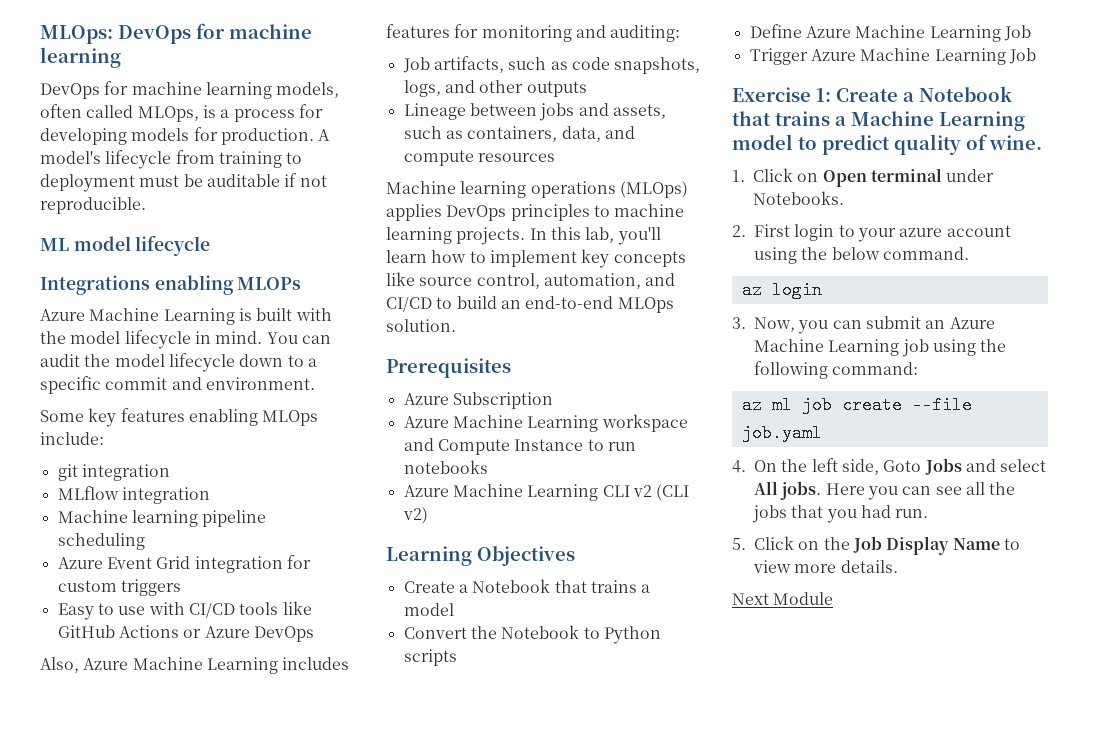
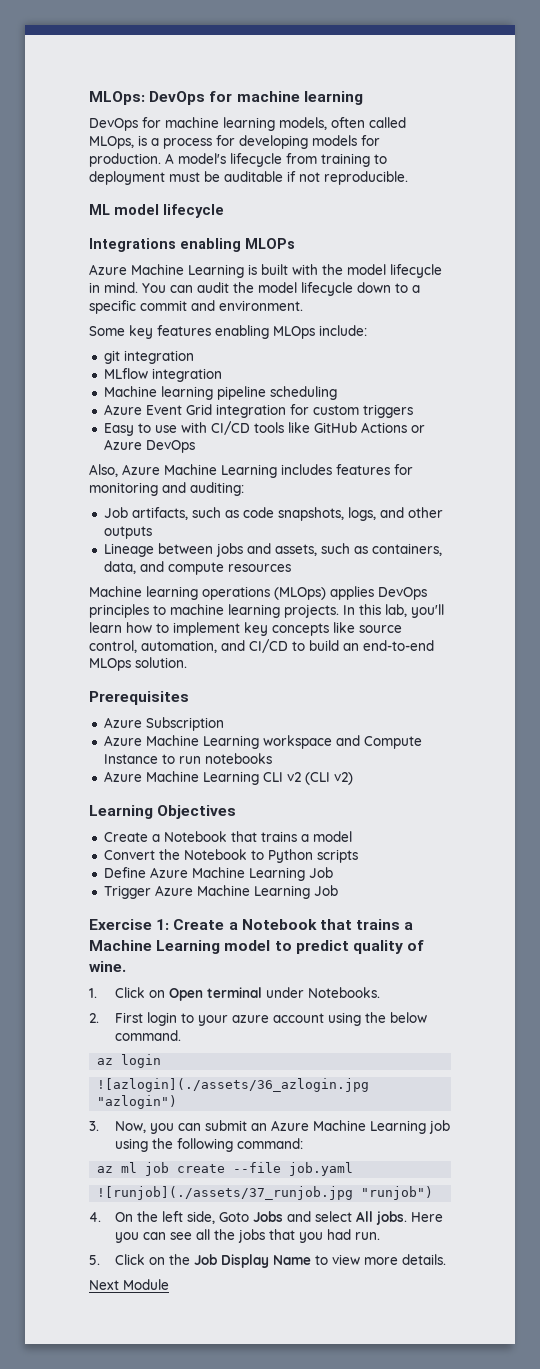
(822, 290) none -> [97,1078,370,1092] [97,1095,178,1109] // ![azlogin](./assets/36_azlogin.jpg "azlogin")
(822, 433) none -> [97,1186,434,1200] // ![runjob](./assets/37_runjob.jpg "runjob")

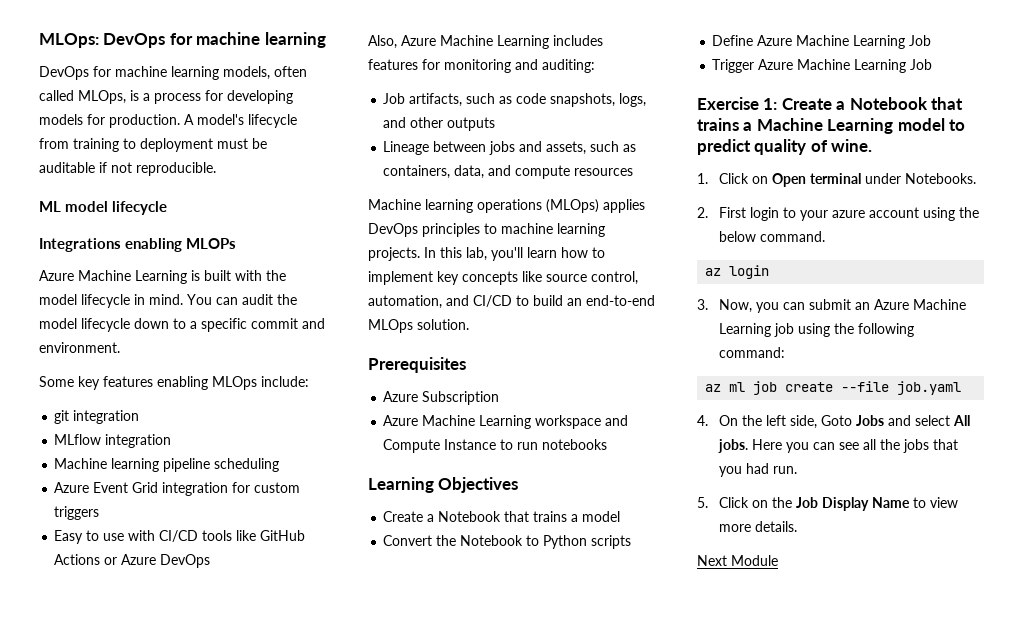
[103,771,353,785] // Azure Machine Learning CLI v2 (CLI v2) -> (608, 444) none
[97,1078,370,1092] [97,1095,178,1109] // ![azlogin](./assets/36_azlogin.jpg "azlogin") -> (770, 272) none
[97,1186,434,1200] // ![runjob](./assets/37_runjob.jpg "runjob") -> (962, 388) none

